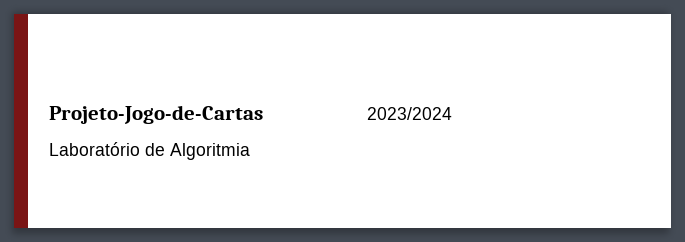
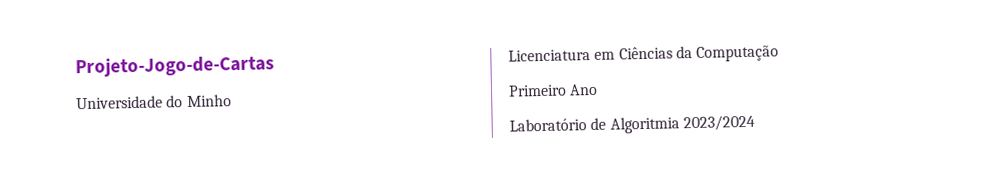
(263, 114) none -> [76,94,232,110] [508,45,780,62] [508,83,599,97] // Universidade do Minho // Licenciatura em Ciências da Computação // Primeiro Ano

